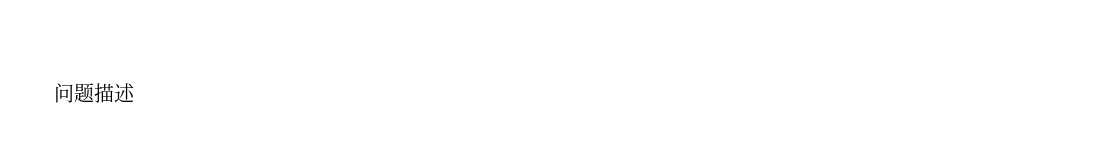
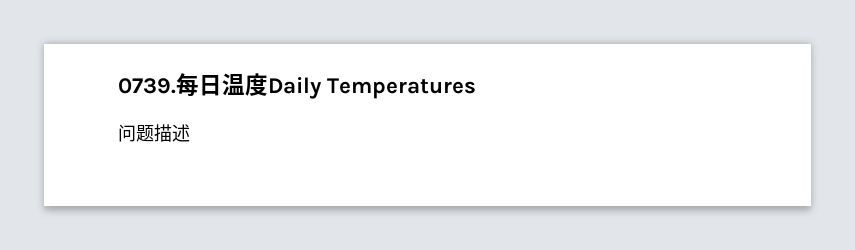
(54, 93) none -> [118,73,477,99] 0739.每日温度Daily Temperatures //

